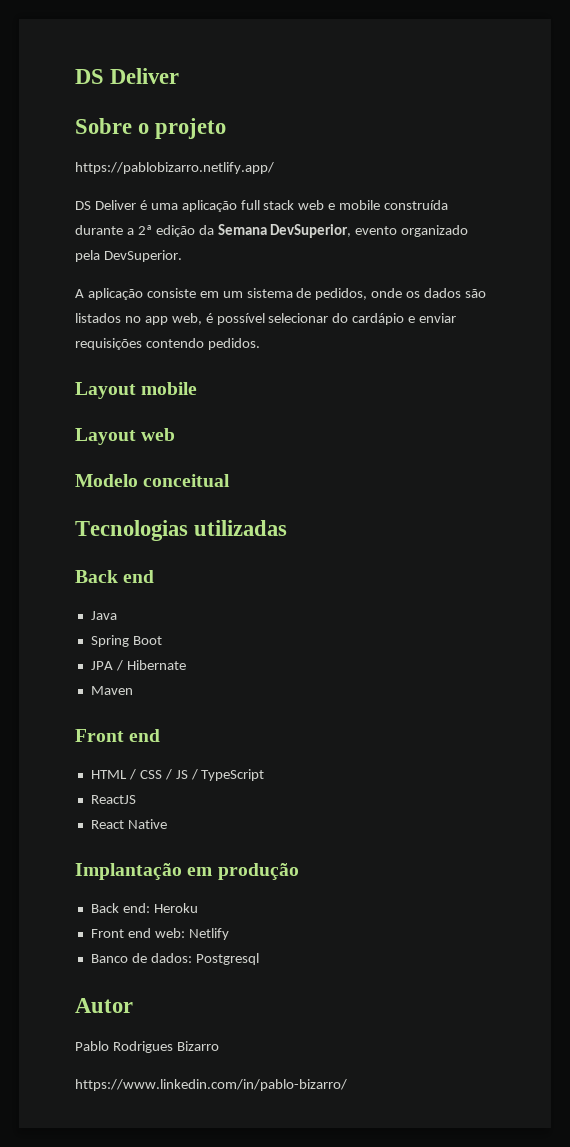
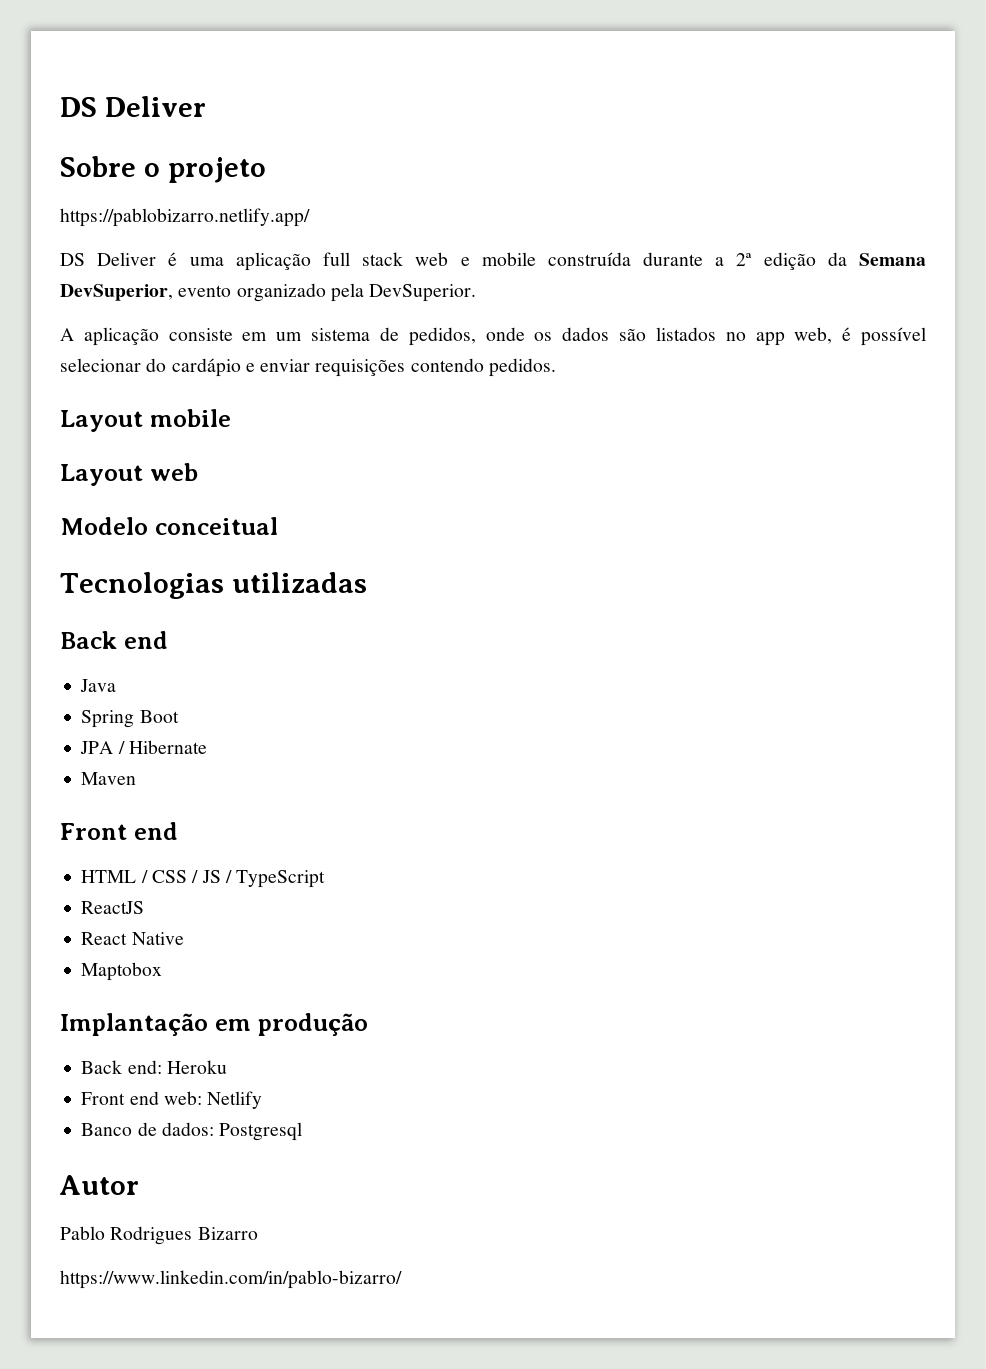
(167, 824) none -> [81,962,163,981] // Maptobox

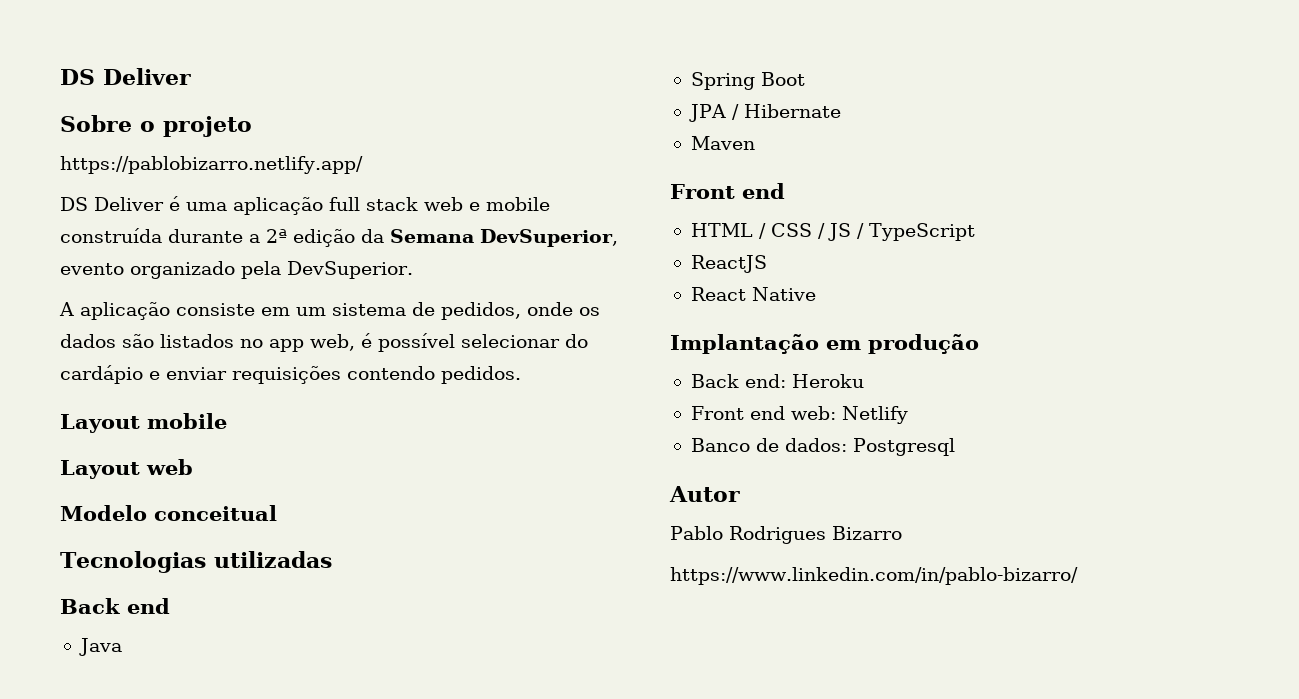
[81,962,163,981] // Maptobox -> (816, 294) none

